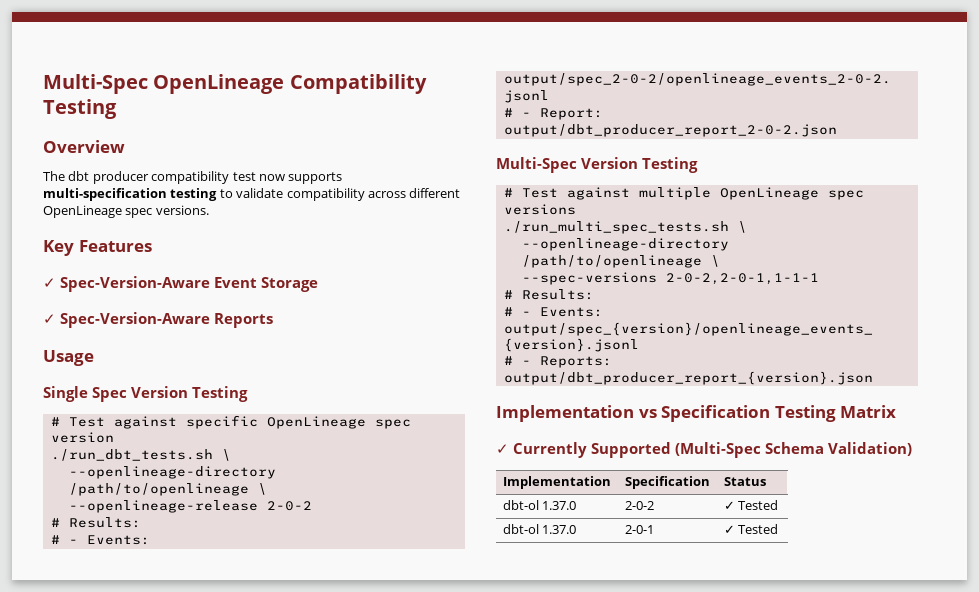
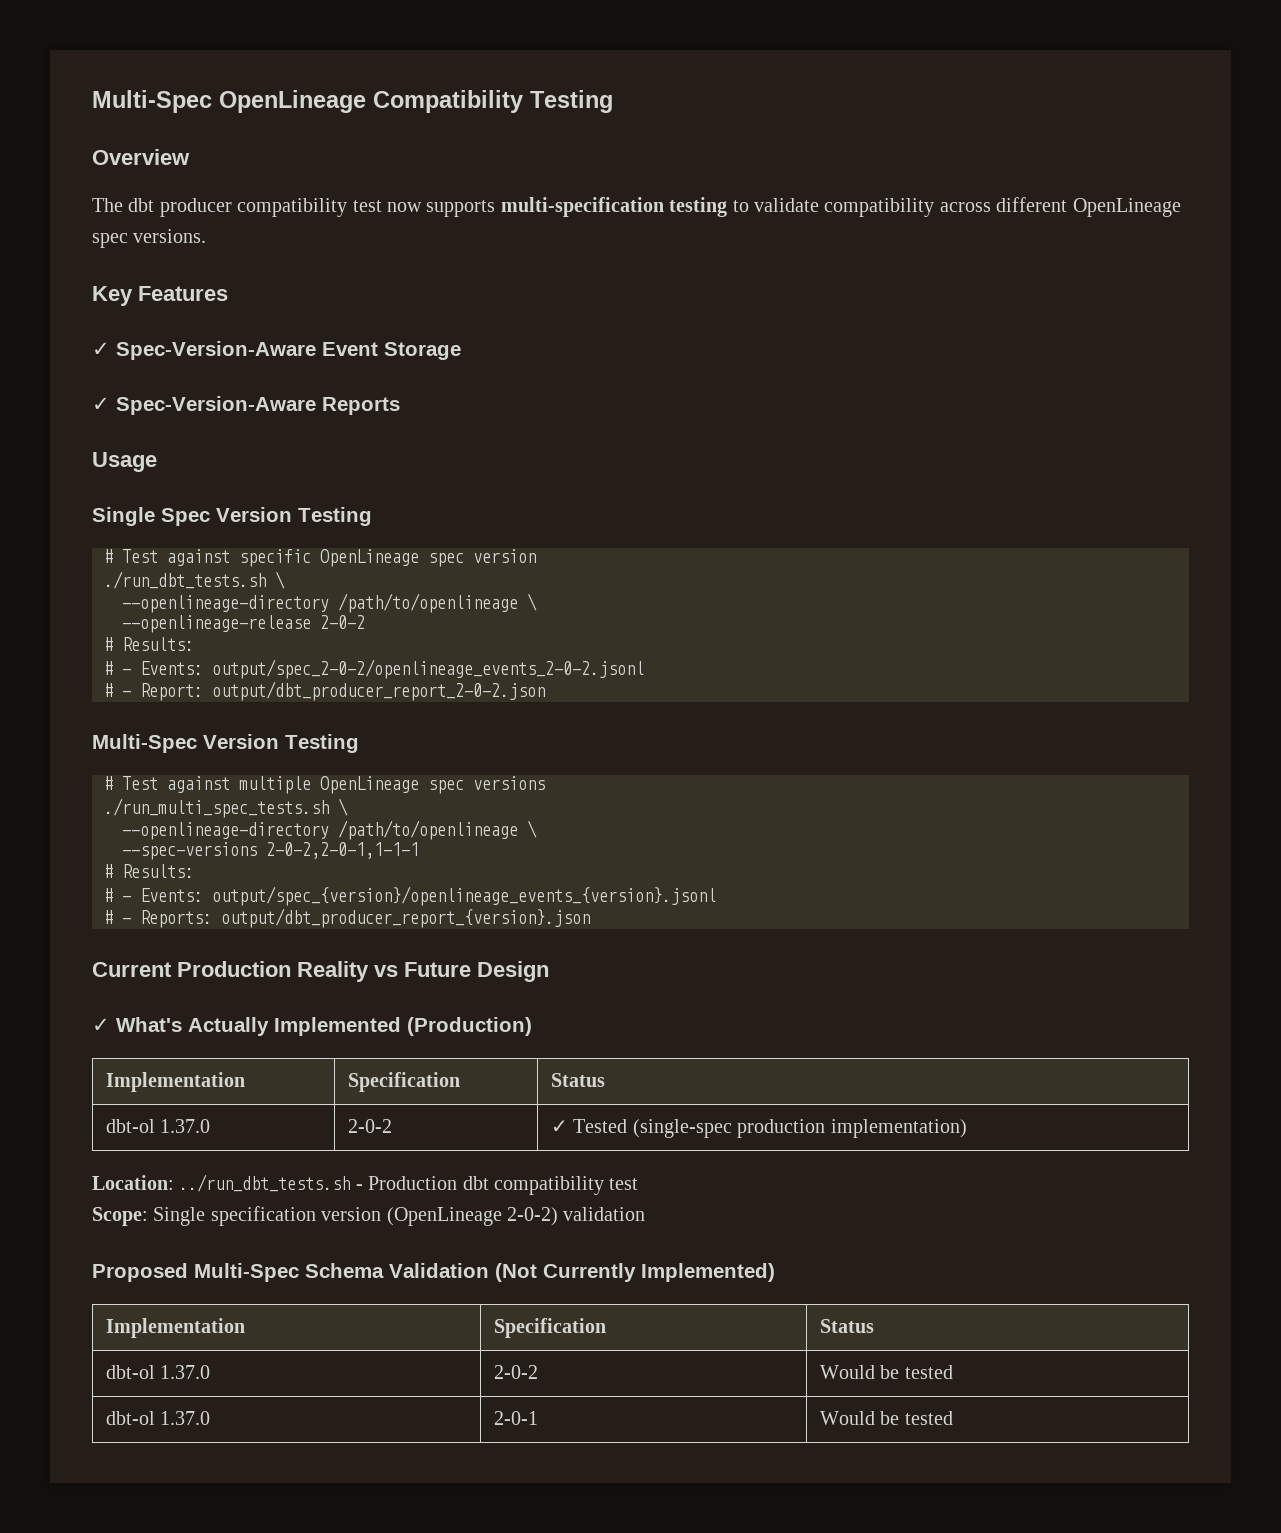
[496,405,897,422] [496,442,912,458] Implementation vs Specification Testing Matrix // ✓ Currently Supported (Multi-Spec Schema Validation) -> [92,961,549,982] [92,1017,532,1036] Current Production Reality vs Future Design // ✓ What's Actually Implemented (Production)
(779, 505) none -> [632,1119,967,1138] [92,1174,639,1195] [92,1206,646,1226] [92,1263,775,1282] [106,1318,246,1338] [494,1318,607,1338] [820,1319,875,1333] [106,1365,211,1379] [494,1365,539,1379] [820,1365,953,1379] (single-spec production implementation) // Location: ../run_dbt_tests.sh - Production dbt compatibility test // Scope: Single specification version (OpenLineage 2-0-2) validation // Proposed Multi-Spec Schema Validation (Not Currently Implemented) // Implementation | Specification | Status // dbt-ol 1.37.0 | 2-0-2 | Would be tested
[723,524,779,534] ✓ Tested -> [820,1411,953,1425] Would be tested

